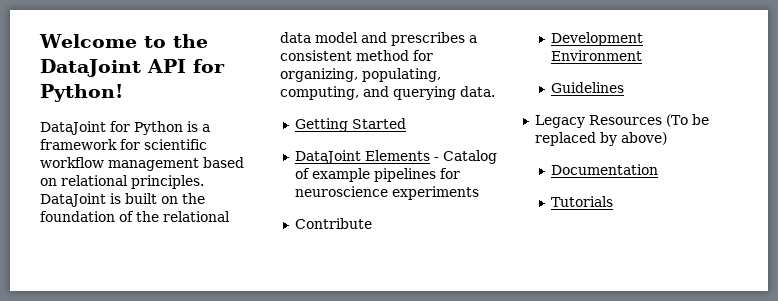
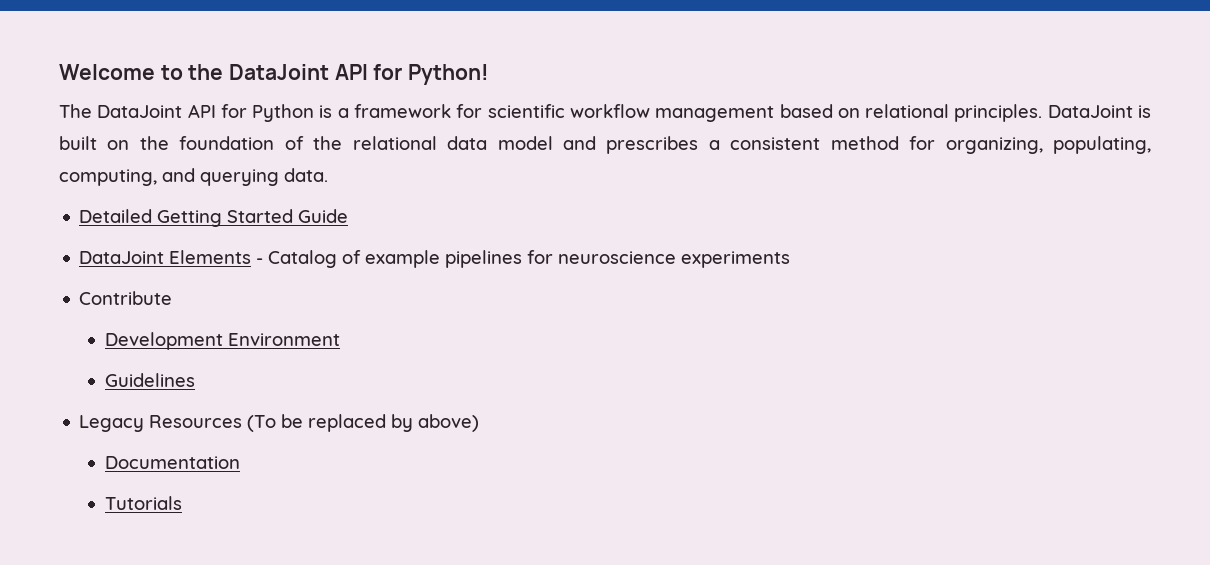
[40,121,106,135] DataJoint -> [59,104,216,118] The DataJoint API
(495, 91) none -> [79,209,153,223] Detailed
(406, 123) none -> [298,209,349,223] Guide

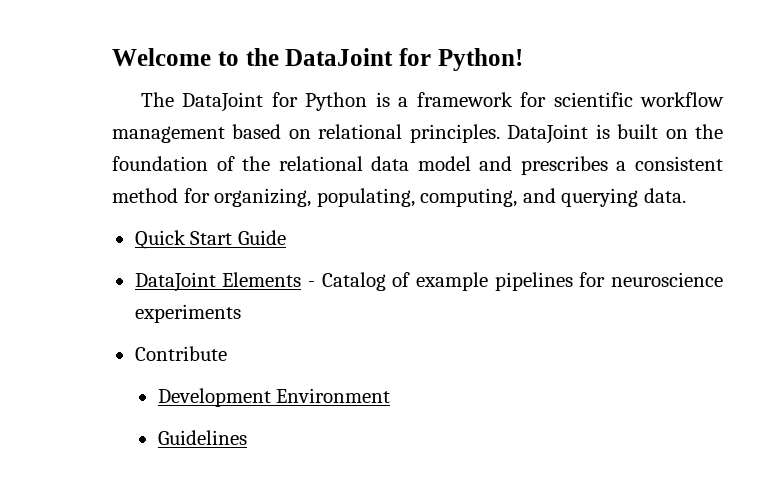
[334,64,368,80] API -> (394, 57) none
[187,104,216,118] API -> (264, 102) none
[79,209,294,227] Detailed Getting Started -> [134,230,233,249] Quick Start
[79,414,480,432] [104,456,240,469] [104,496,182,510] // Legacy Resources (To be replaced by above) // Documentation // Tutorials -> (247, 437) none

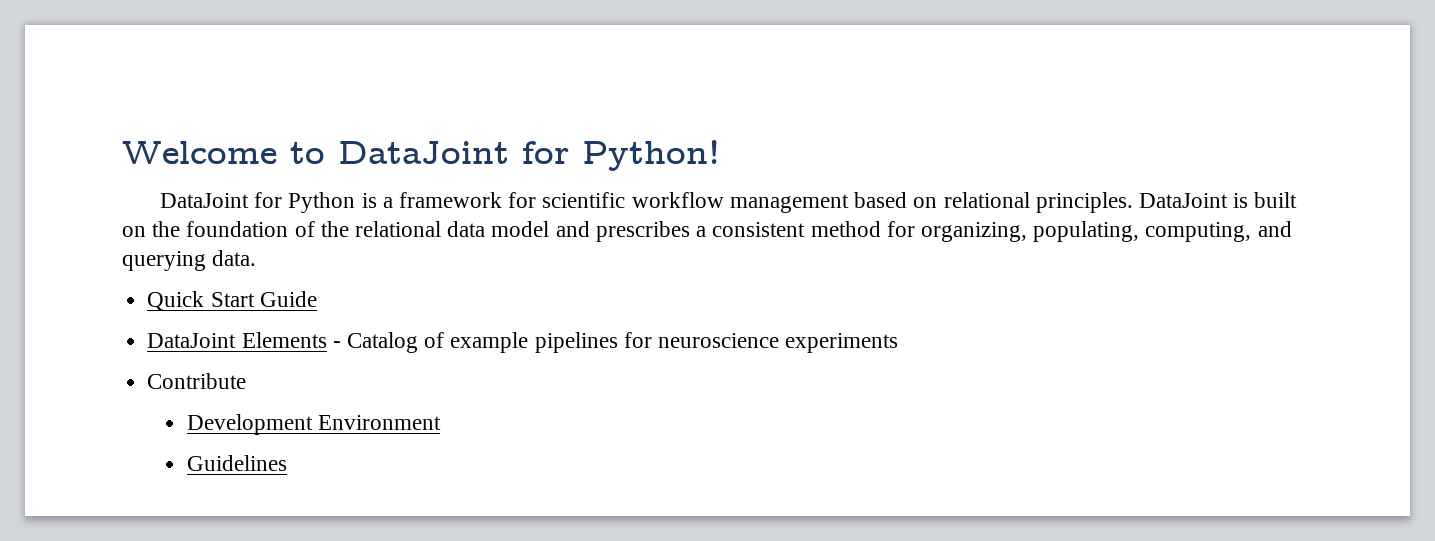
[245,48,279,66] the -> (325, 153) none
[140,92,174,107] The -> (720, 155) none

